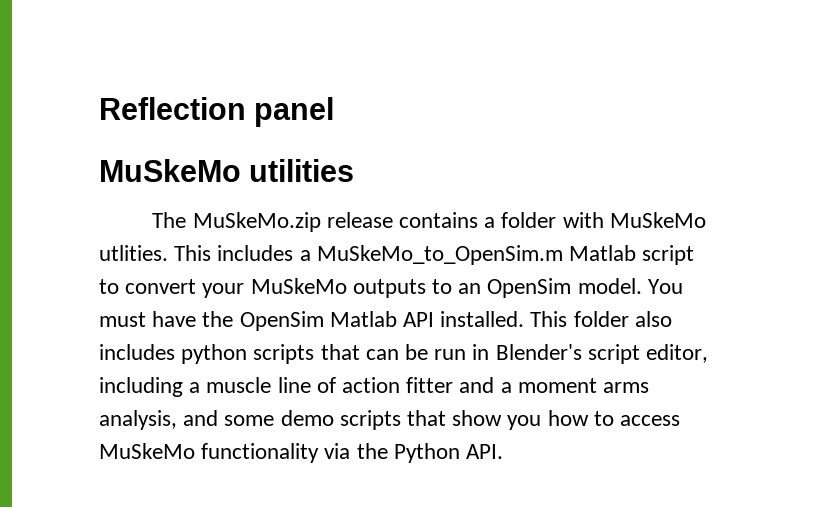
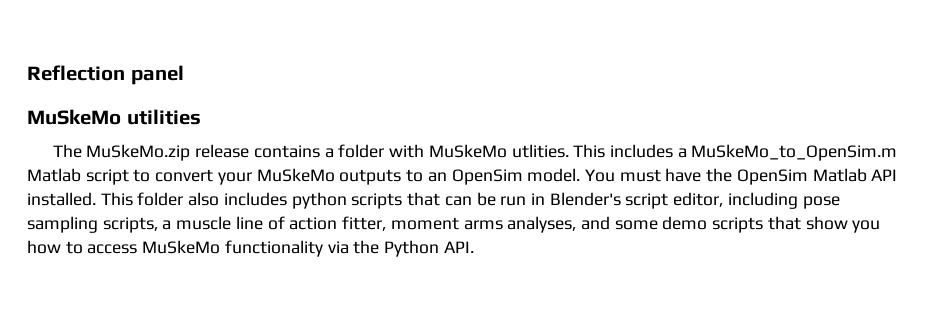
(183, 387) none -> [802,196,840,209] [27,216,158,233] pose sampling scripts,
[406,377,512,393] fitter and a -> [342,216,387,231] fitter,
[99,410,177,430] analysis, -> [507,216,577,233] analyses,

